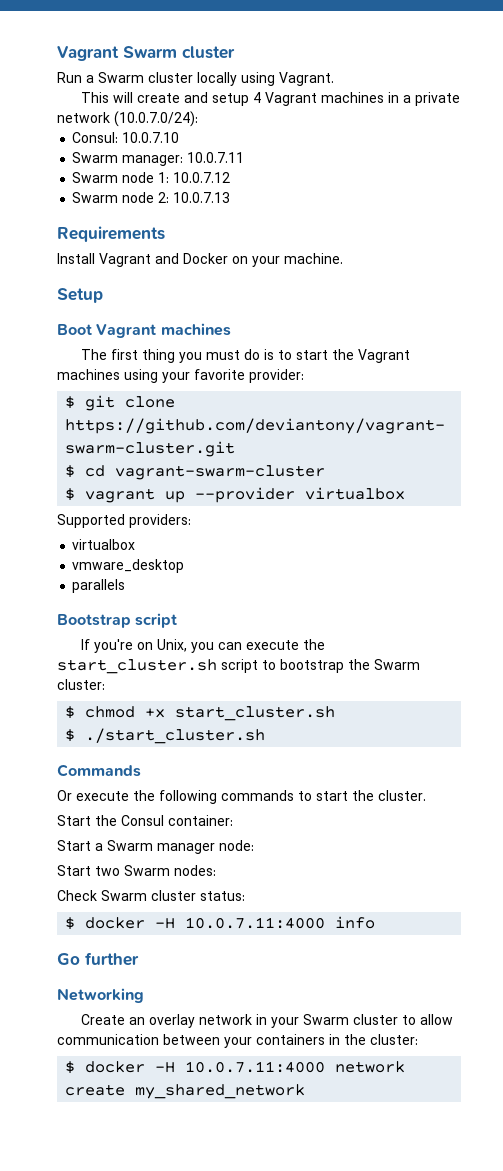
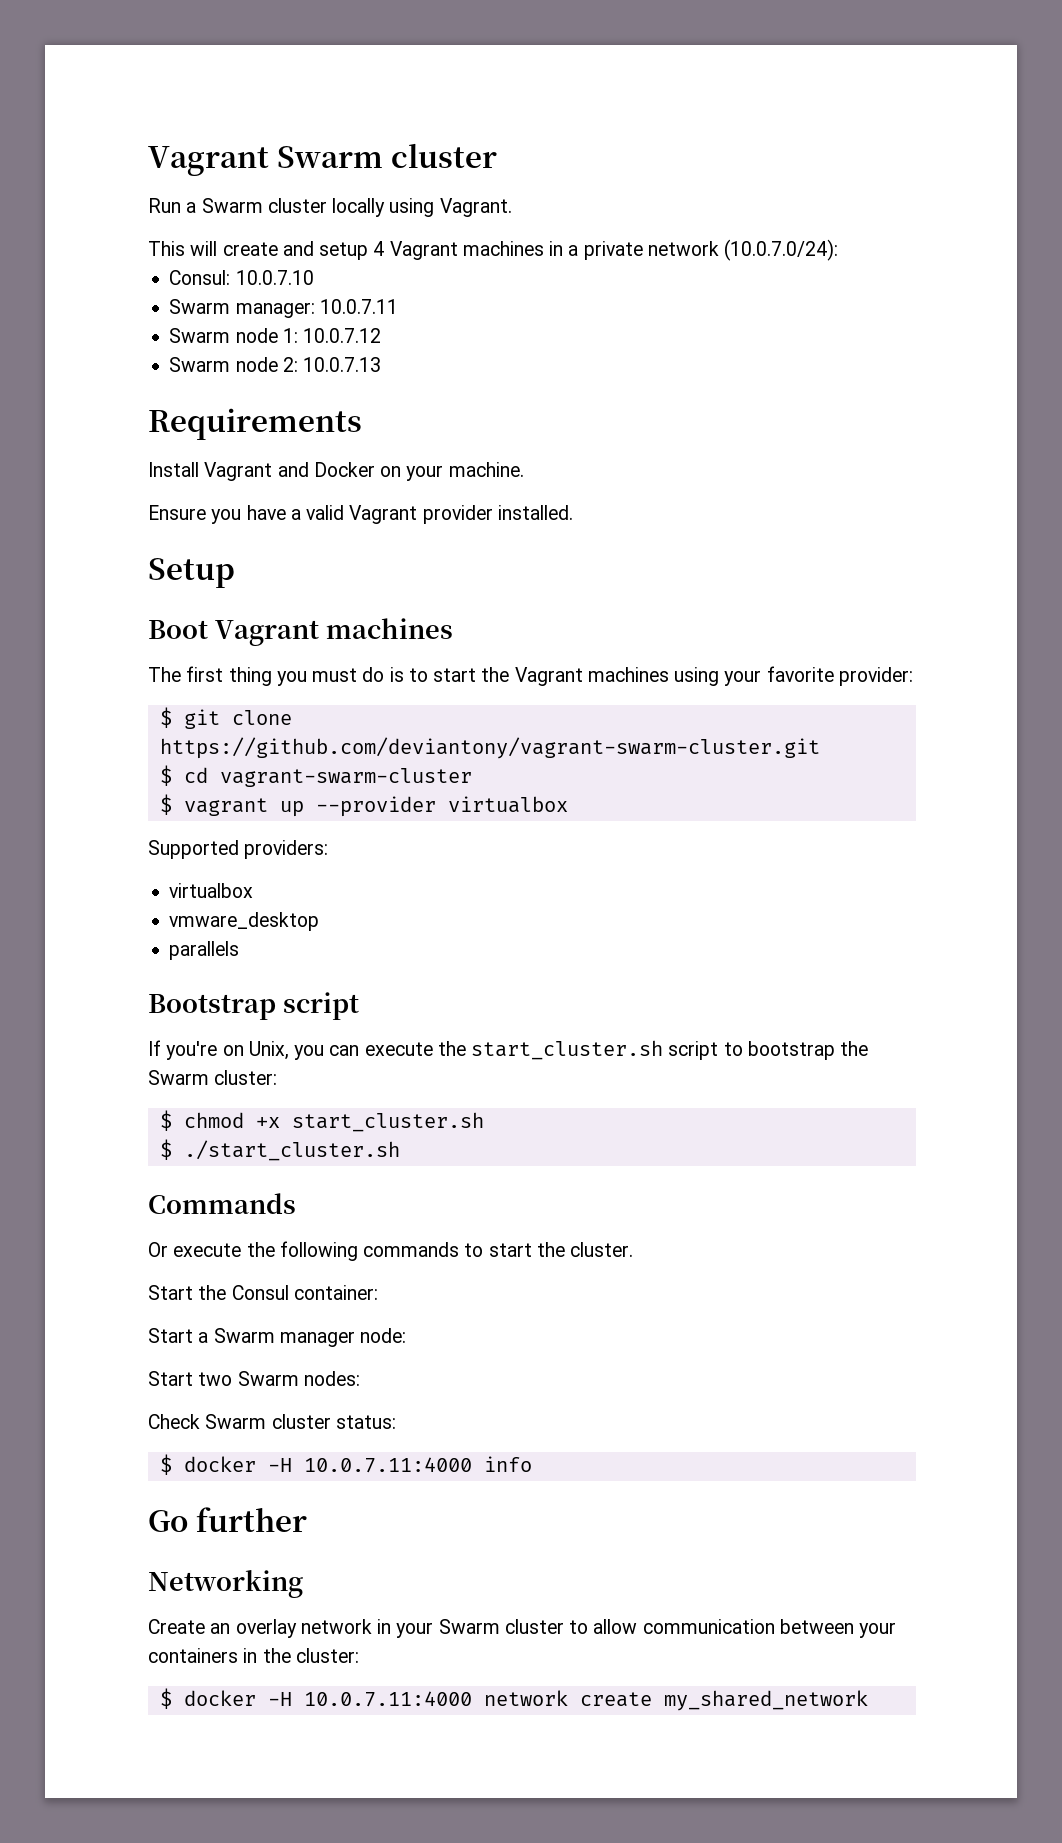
(343, 258) none -> [148,505,573,524] // Ensure you have a valid Vagrant provider installed.

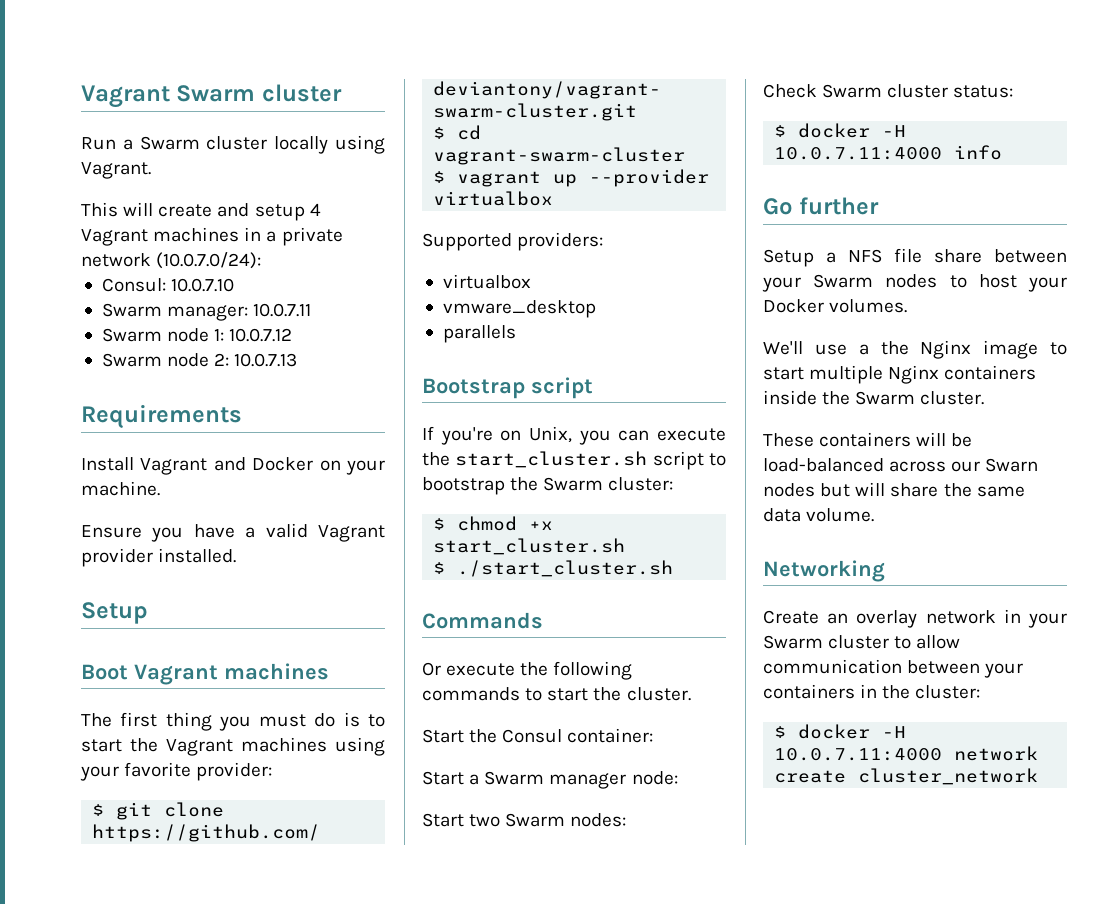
(307, 1519) none -> [763,248,1067,267] [762,274,1067,292] [763,299,908,313] [763,340,1067,359] [763,365,1037,384] [763,390,985,405] [763,432,973,447] [763,458,1039,472] [763,482,1025,497] [763,508,875,522] // Setup a NFS file share between your Swarm nodes to host your Docker volumes. // We'll use a the Nginx image to start multiple Nginx containers inside the Swarm cluster. // These containers will be load-balanced across our Swarn nodes but will share the same data volume.
[663,1690,868,1711] my_shared_network -> [858,768,1039,785] cluster_network

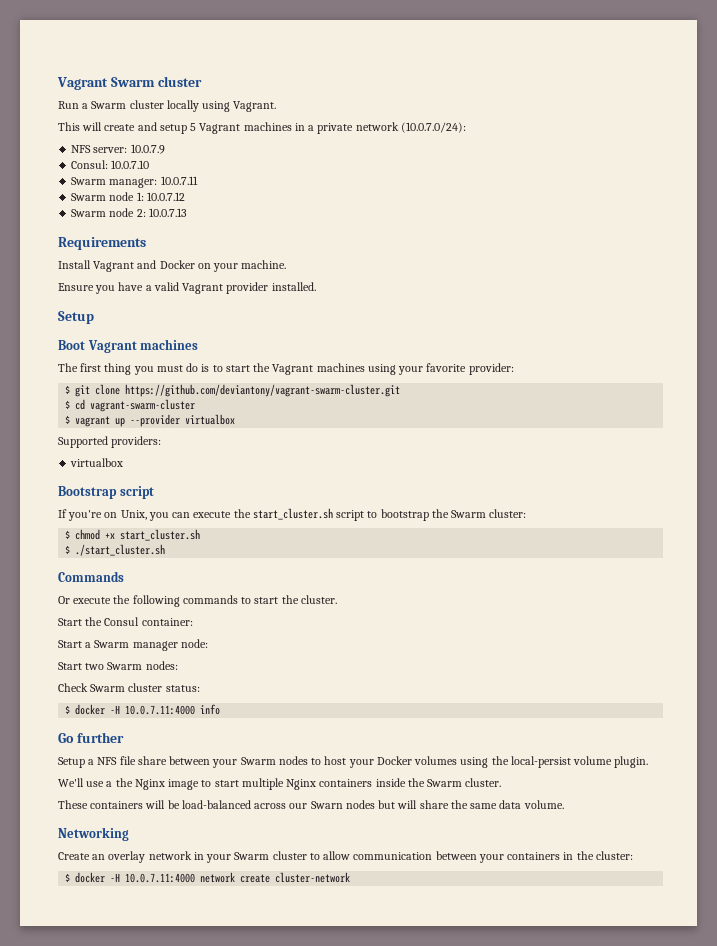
[309,203,321,216] 4 -> [190,123,197,131] 5
(262, 260) none -> [71,144,165,154] // NFS server: 10.0.7.9
[442,300,596,318] [442,325,516,343] // vmware_desktop // parallels -> (124, 462) none
[829,299,908,313] volumes. -> [414,756,649,768] volumes using the local-persist volume plugin.
[858,768,1039,785] cluster_network -> [275,872,351,883] cluster-network

